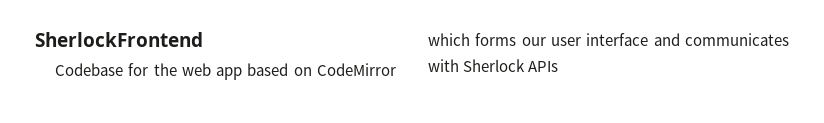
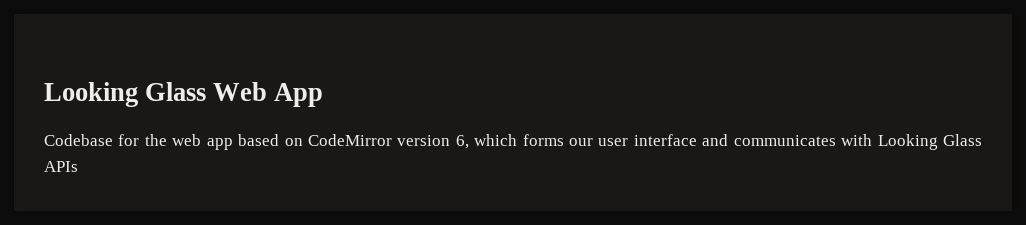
[35,32,203,47] SherlockFrontend -> [44,82,324,107] Looking Glass Web App
(396, 69) none -> [397,135,469,149] version 6,
[463,59,526,72] Sherlock -> [877,134,983,150] Looking Glass

